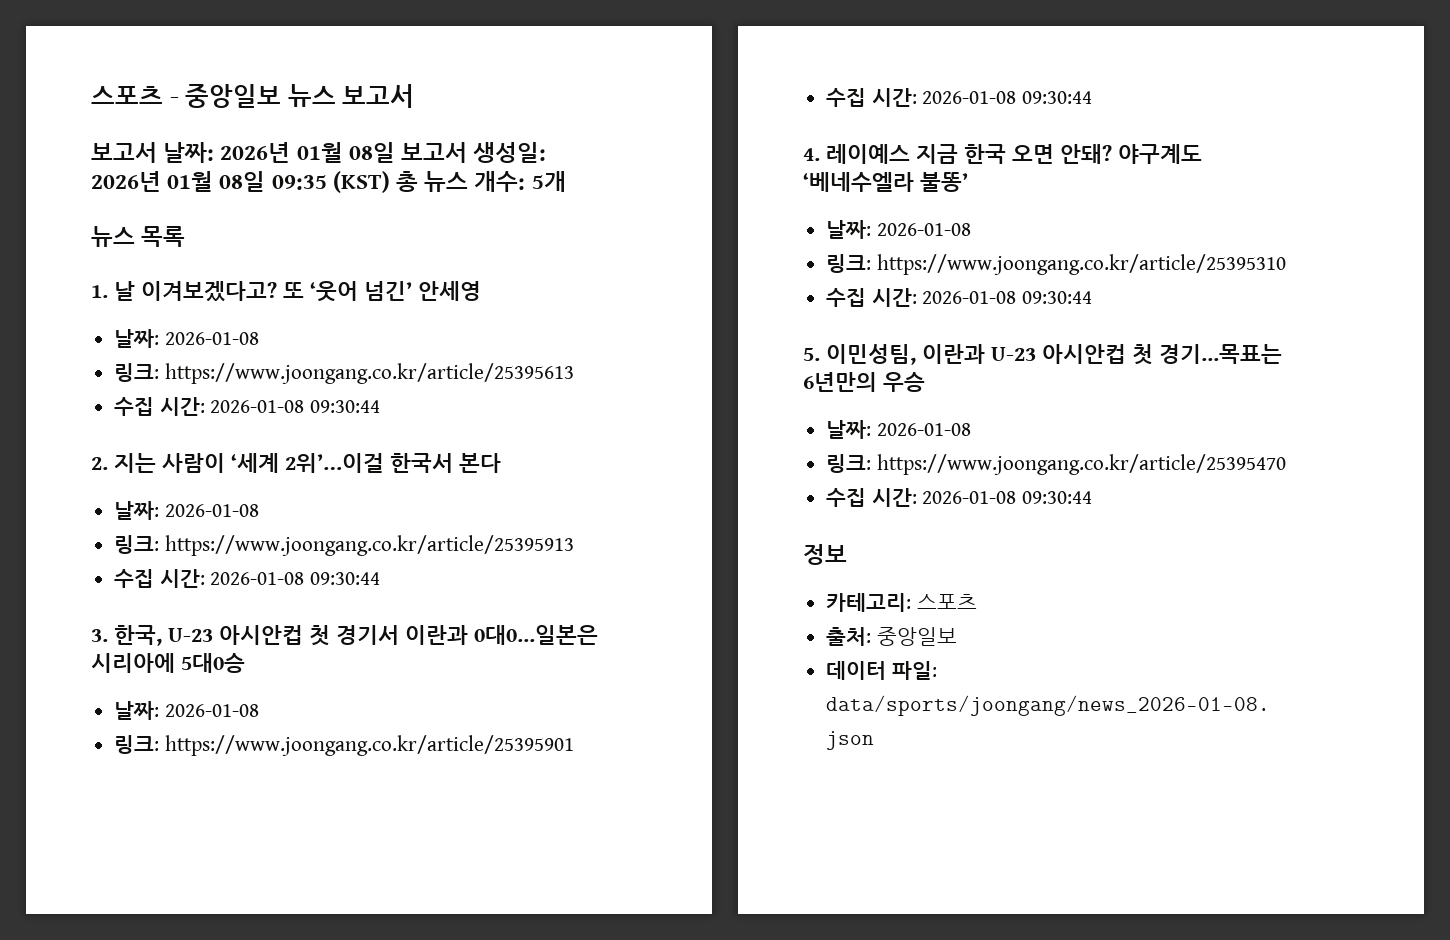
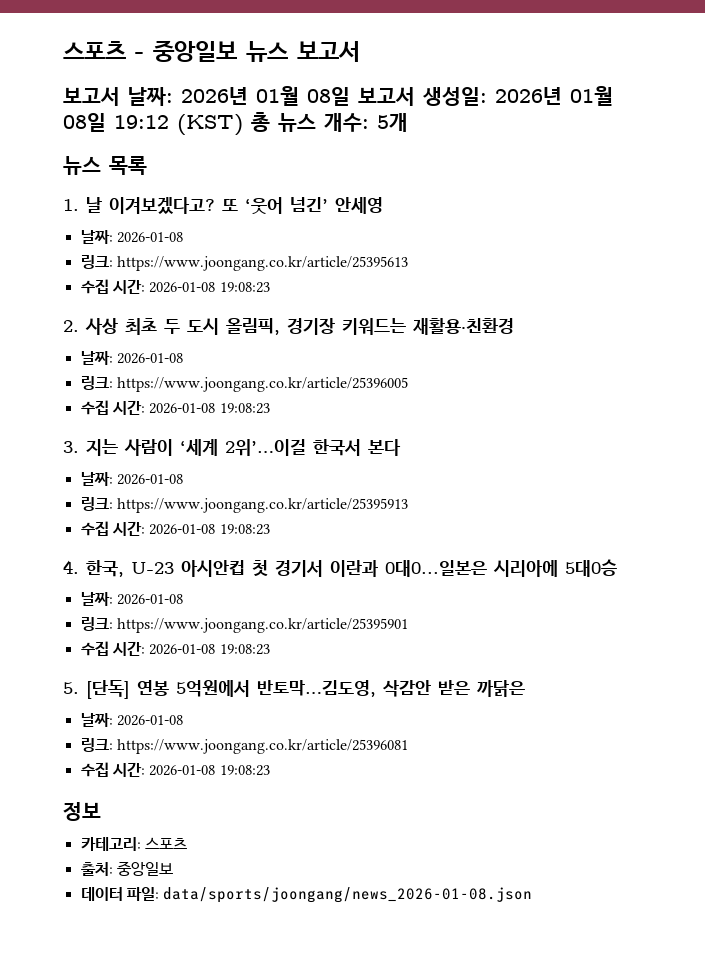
[271,175,327,190] 09:35 -> [114,115,169,129] 19:12
[310,400,381,413] 09:30:44 -> [219,282,270,293] 19:08:23
(108, 463) none -> [85,318,514,335] [80,351,183,365] [80,376,408,392] [80,400,270,415] [63,441,79,453] 사상 최초 두 도시 올림픽, 경기장 키워드는 재활용·친환경 // 날짜: 2026-01-08 // 링크: https://www.joongang.co.kr/article/25396005 // 수집 시간: 2026-01-08 19:08:23 // 3.
[310,572,381,585] [91,629,108,642] 09:30:44 // 3. -> [219,524,270,535] [63,560,79,574] 19:08:23 // 4.
[1022,91,1093,104] [803,144,1202,164] [803,172,968,192] [826,220,971,239] [826,254,1286,275] [826,288,1093,307] [803,344,1282,365] [803,372,925,392] [826,420,971,439] [826,454,1286,475] [826,488,1093,507] 09:30:44 // 4. 레이예스 지금 한국 오면 안돼? 야구계도 ‘베네수엘라 불똥’ // 날짜: 2026-01-08 // 링크: https://www.joongang.co.kr/article/25395310 // 수집 시간: 2026-01-08 09:30:44 // 5. 이민성팀, 이란과 U-23 아시안컵 첫 경기...목표는 6년만의 우승 // 날짜: 2026-01-08 // 링크: https://www.joongang.co.kr/article/25395470 // 수집 시간: 2026-01-08 09:30:44 -> [219,644,270,655] [63,680,525,699] [80,713,183,727] [80,738,408,754] [80,762,270,777] 19:08:23 // 5. [단독] 연봉 5억원에서 반토막…김도영, 삭감안 받은 까닭은 // 날짜: 2026-01-08 // 링크: https://www.joongang.co.kr/article/25396081 // 수집 시간: 2026-01-08 19:08:23

